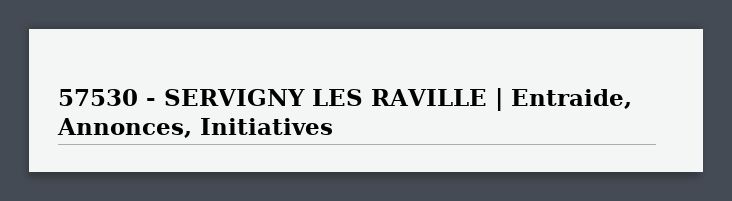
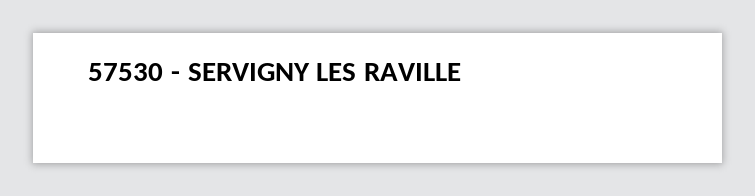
[494,88,632,111] [57,118,333,138] | Entraide, Annonces, Initiatives -> (462, 72) none

